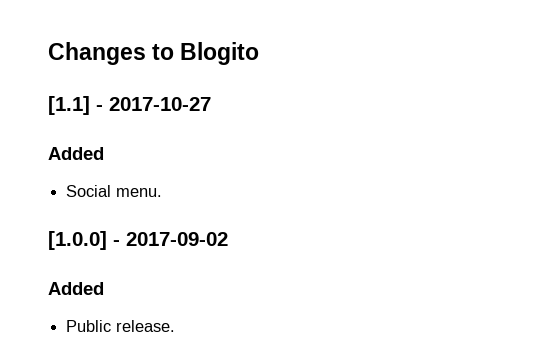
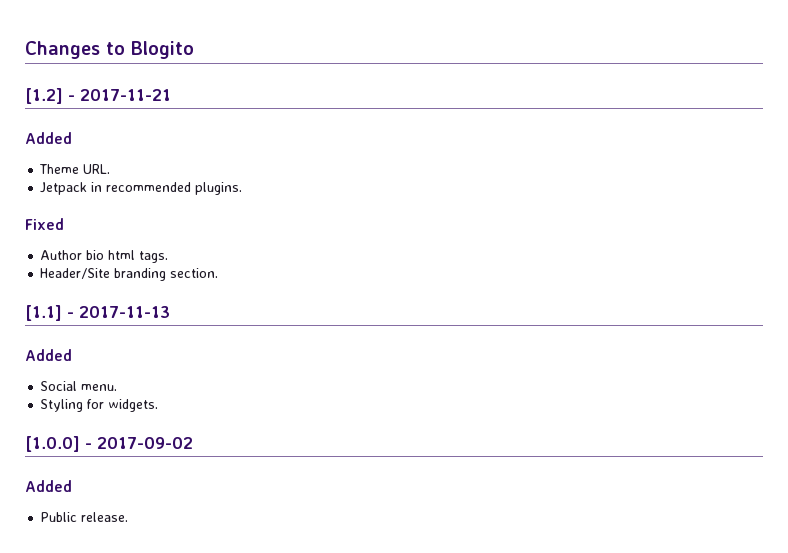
(260, 53) none -> [25,88,171,104] [25,132,72,144] [39,164,111,174] [40,182,243,195] [25,218,64,230] [40,250,169,263] [40,268,219,281] // [1.2] - 2017-11-21 // Added // Theme URL. // Jetpack in recommended plugins. // Fixed // Author bio html tags. // Header/Site branding section.
[109,97,211,111] 2017-10-27 -> [79,306,170,318] 2017-11-13
(163, 192) none -> [40,399,159,412] // Styling for widgets.

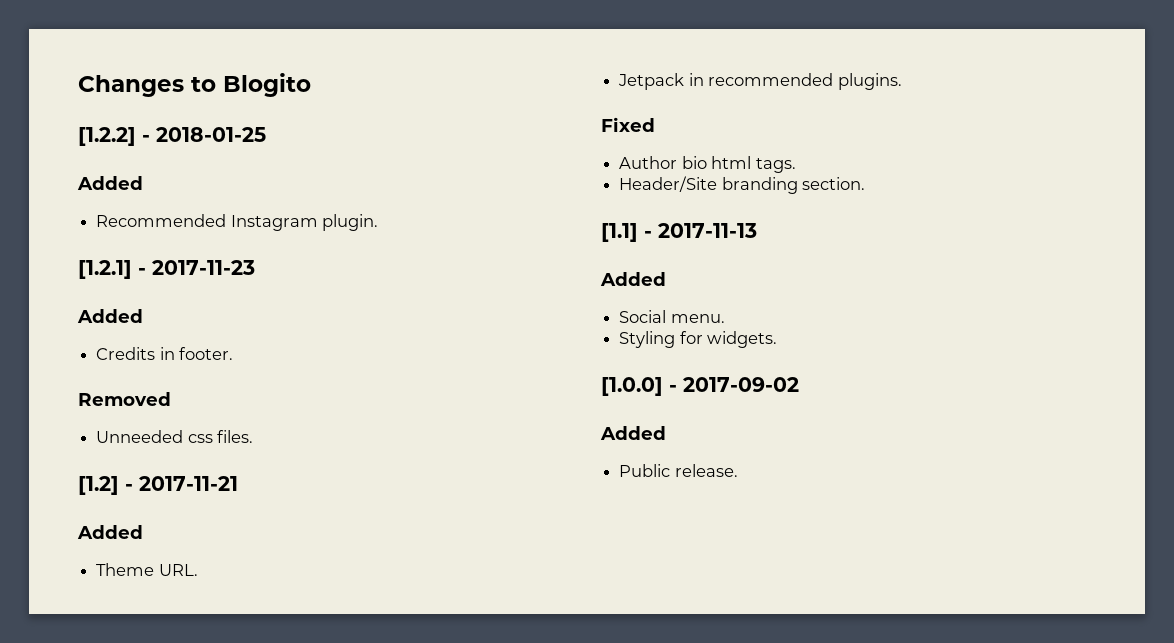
(194, 50) none -> [78,127,266,146] [77,176,143,190] [96,214,379,231] [78,260,255,279] [77,309,143,323] [96,347,234,360] [78,392,171,406] [96,430,254,443] // [1.2.2] - 2018-01-25 // Added // Recommended Instagram plugin. // [1.2.1] - 2017-11-23 // Added // Credits in footer. // Removed // Unneeded css files.

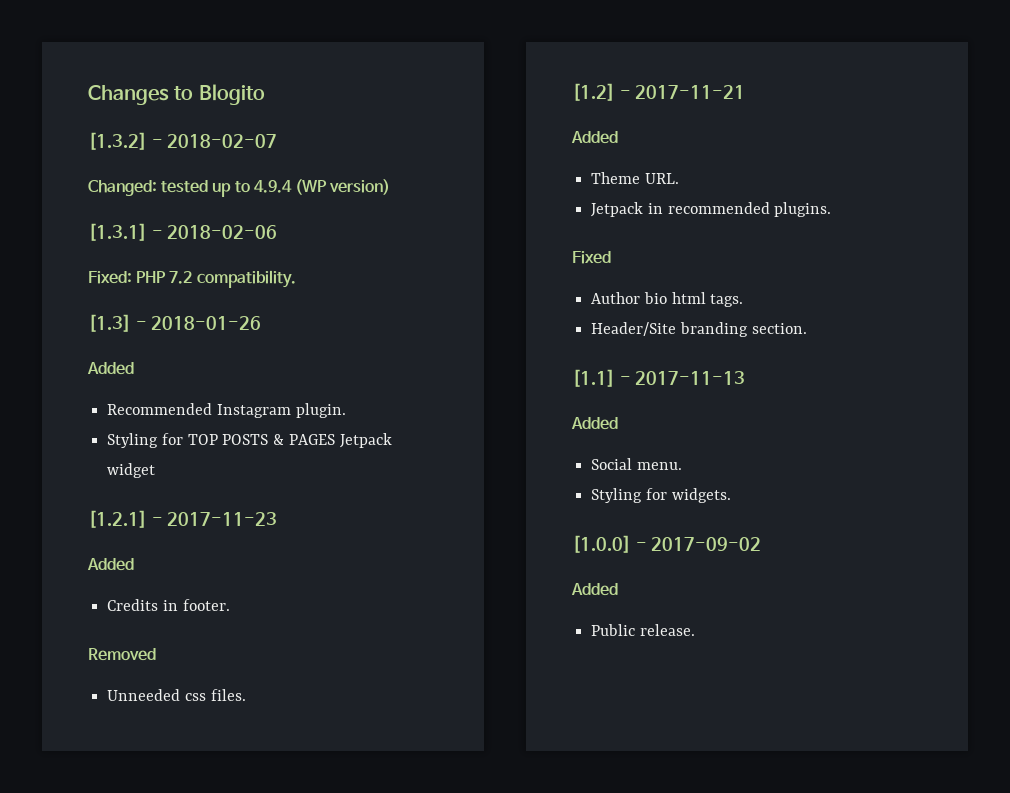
[78,127,266,146] [77,176,143,190] [96,214,379,231] [1.2.2] - 2018-01-25 // Added // Recommended Instagram plugin. -> [88,132,278,150] [88,179,391,197] [88,223,278,241] [88,270,296,288] [88,314,262,332] [87,362,134,375] [107,403,346,418] [107,433,392,448] [107,463,156,478] [1.3.2] - 2018-02-07 // Changed: tested up to 4.9.4 (WP version) // [1.3.1] - 2018-02-06 // Fixed: PHP 7.2 compatibility. // [1.3] - 2018-01-26 // Added // Recommended Instagram plugin. // Styling for TOP POSTS & PAGES Jetpack widget

